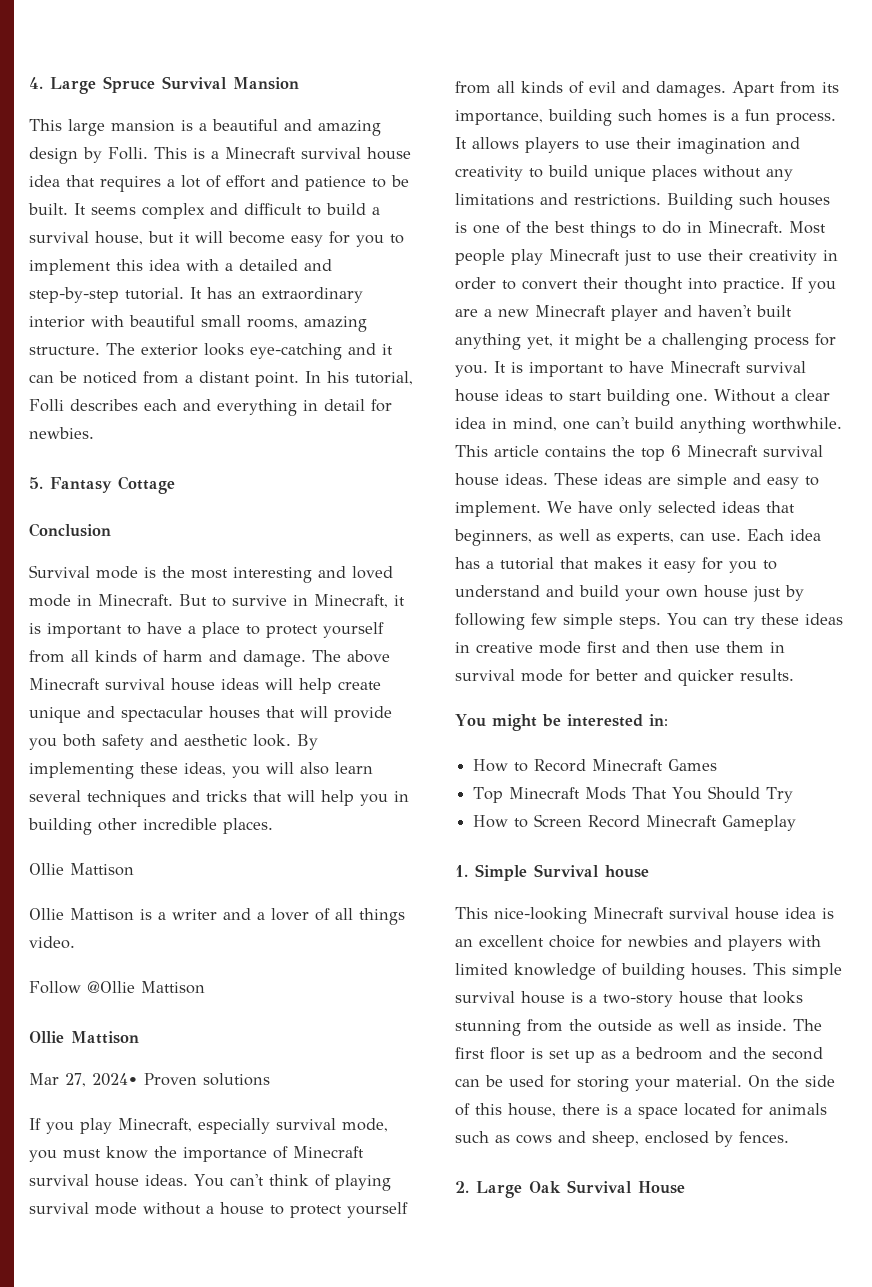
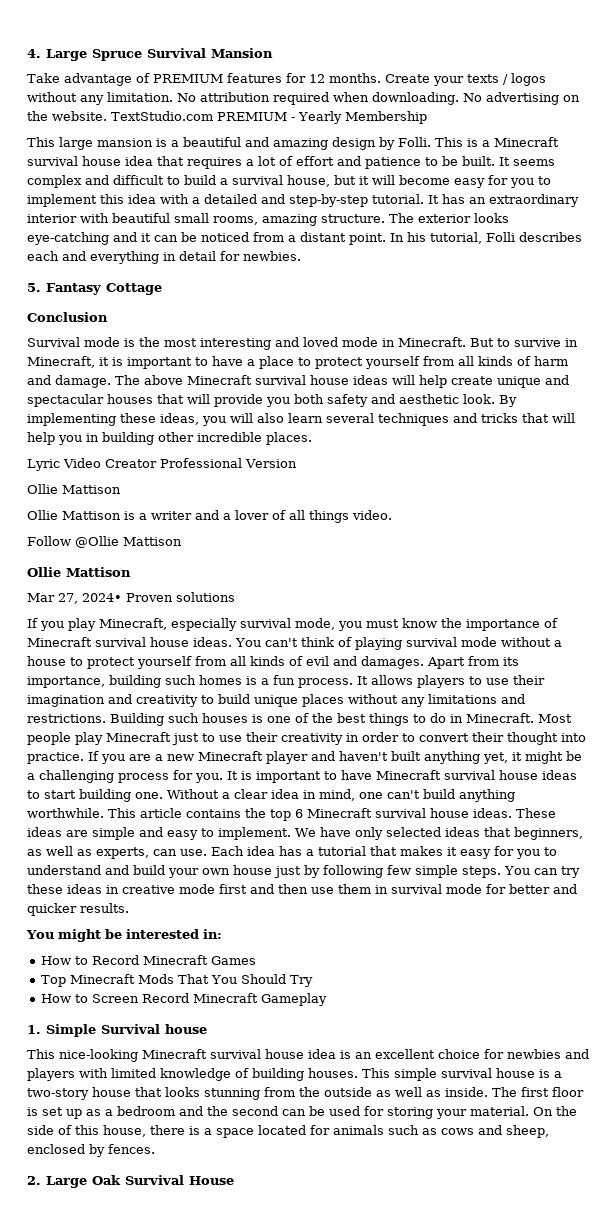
(299, 83) none -> [27,73,546,86] [27,92,580,105] [27,111,427,124] // Take advantage of PREMIUM features for 12 months. Create your texts / logos without any limitation. No attribution required when downloading. No advertising on the website. TextStudio.com PREMIUM - Yearly Membership
(273, 826) none -> [27,458,297,471] // Lyric Video Creator Professional Version

